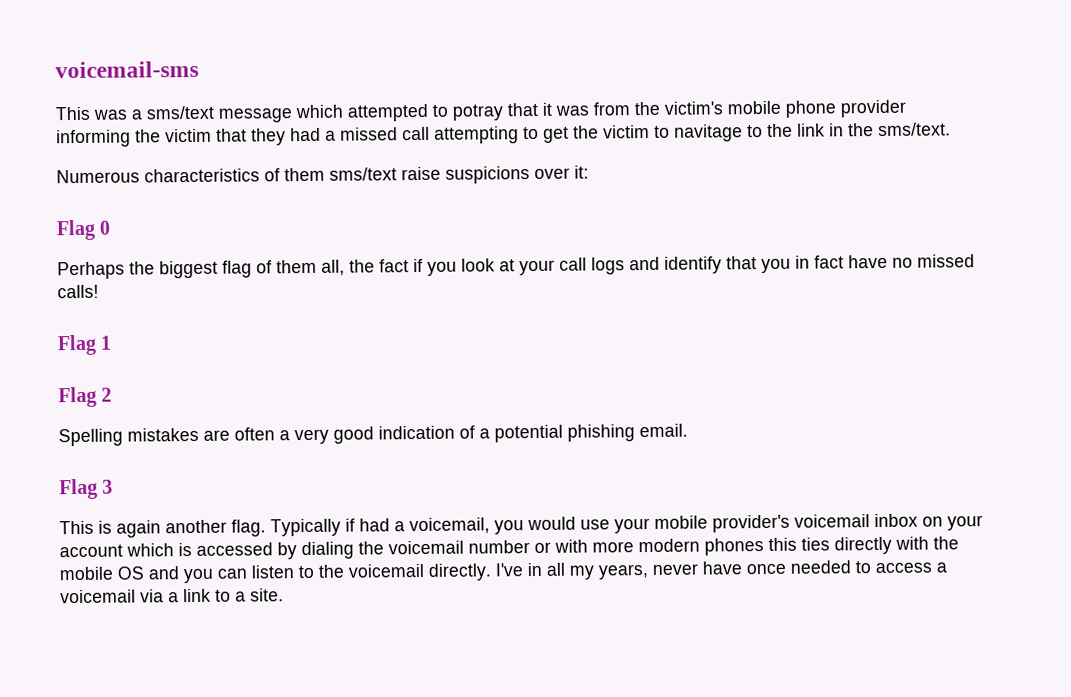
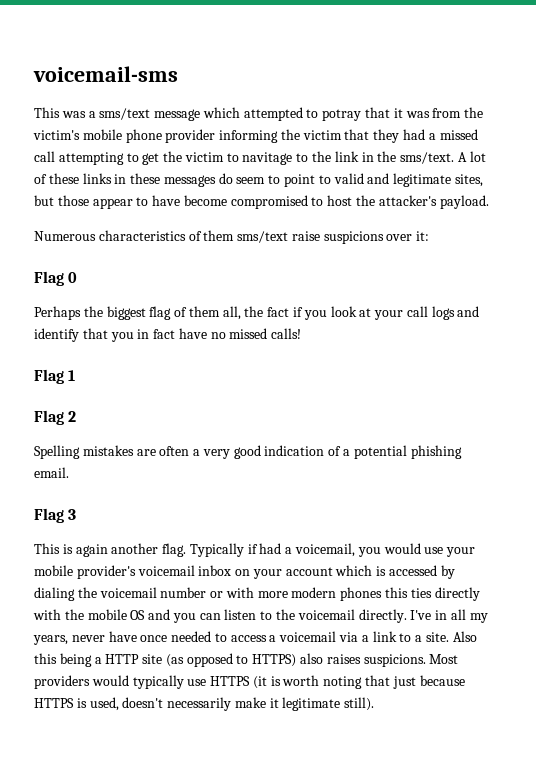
(951, 129) none -> [457,151,486,162] [34,173,483,187] [34,195,489,209] A lot of these links in these messages do seem to point to valid and legitimate sites, but those appear to have become compromised to host the attacker's payload.
(284, 595) none -> [452,631,477,642] [34,653,459,667] [34,675,465,689] [34,697,375,711] Also this being a HTTP site (as opposed to HTTPS) also raises suspicions. Most providers would typically use HTTPS (it is worth noting that just because HTTPS is used, doesn't necessarily make it legitimate still).

